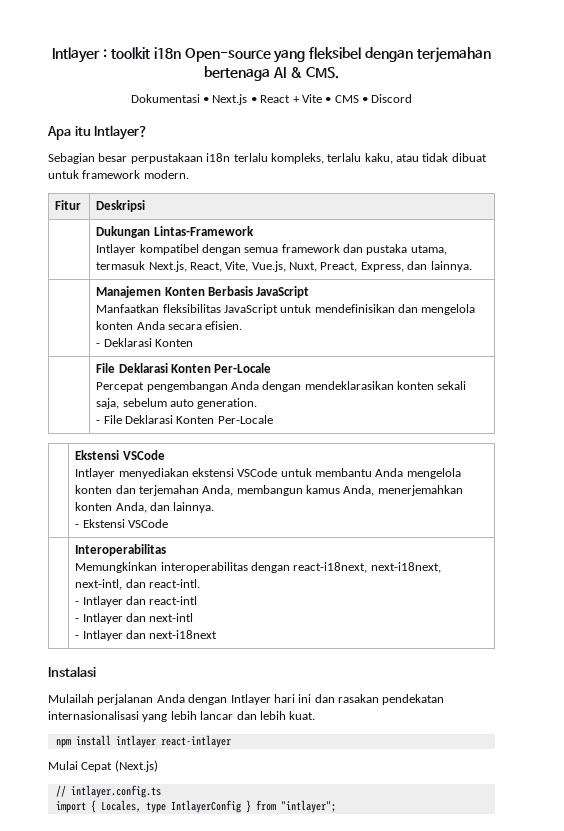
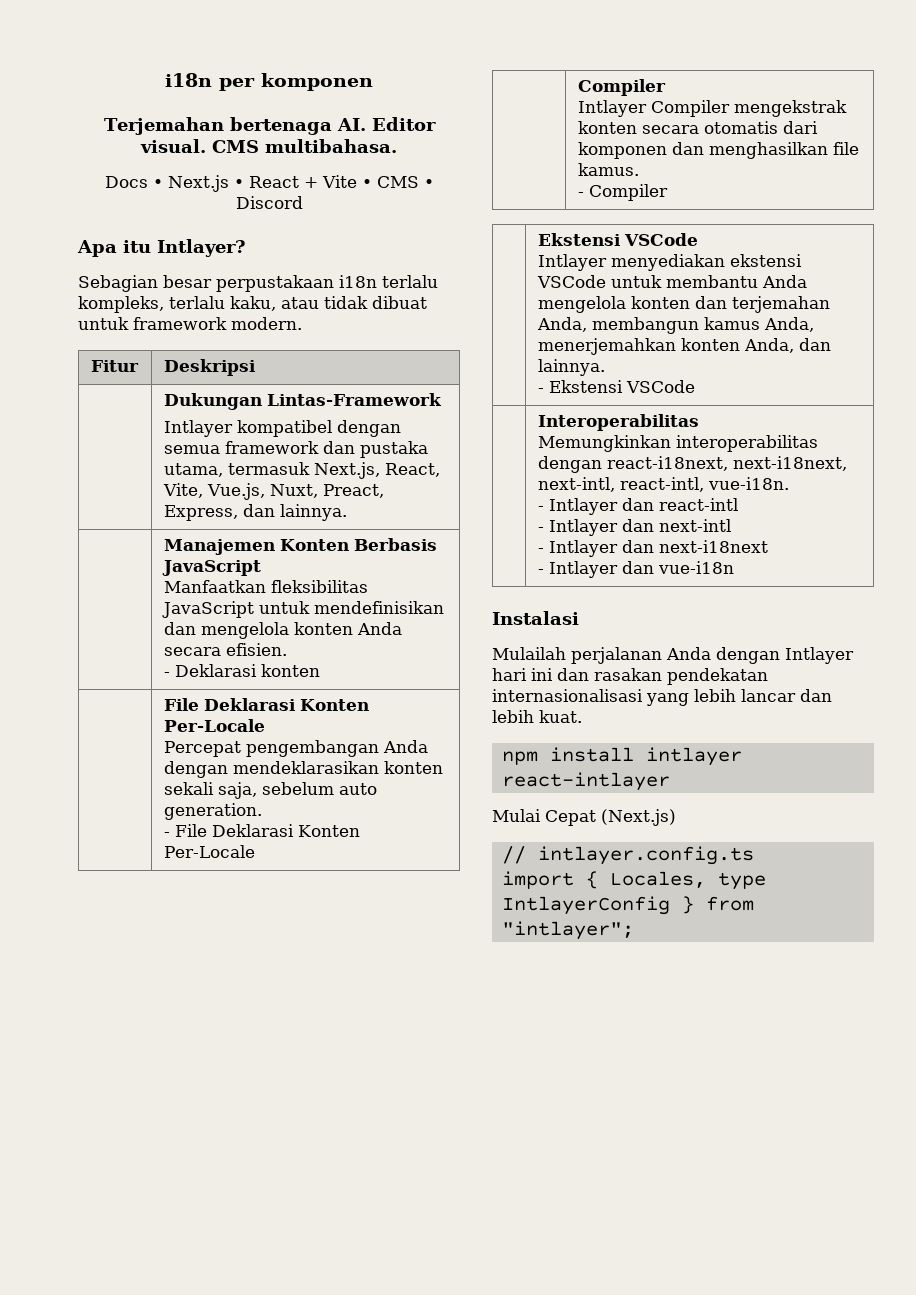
[52,47,491,63] [204,66,339,81] [130,94,200,103] Intlayer : toolkit i18n Open-source yang fleksibel dengan terjemahan bertenaga AI & CMS. // Dokumentasi -> [165,73,373,91] [103,117,436,135] [140,139,397,153] [104,176,148,188] i18n per komponen // Terjemahan bertenaga AI. Editor visual. CMS multibahasa. // Docs
[154,339,193,347] Konten -> [260,664,320,677] konten
(273, 419) none -> [577,79,666,96] [577,100,847,117] [577,121,818,134] [577,142,859,159] [577,163,639,176] [577,184,668,201] // | Compiler // Intlayer Compiler mengekstrak konten secara otomatis dari komponen dan menghasilkan file kamus. // - Compiler
[125,579,200,588] dan react-intl. -> [619,477,789,492] react-intl, vue-i18n.
(218, 634) none -> [537,561,734,578] // - Intlayer dan vue-i18n

